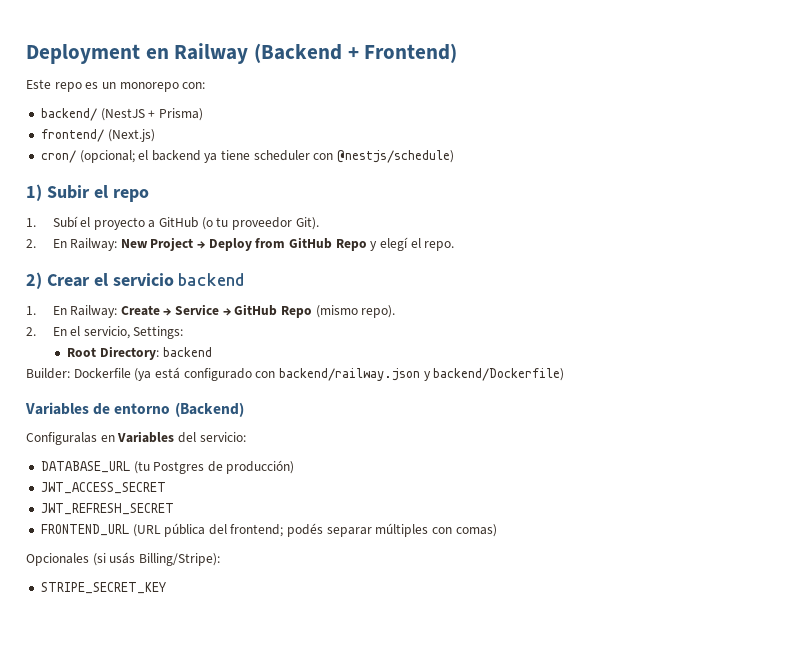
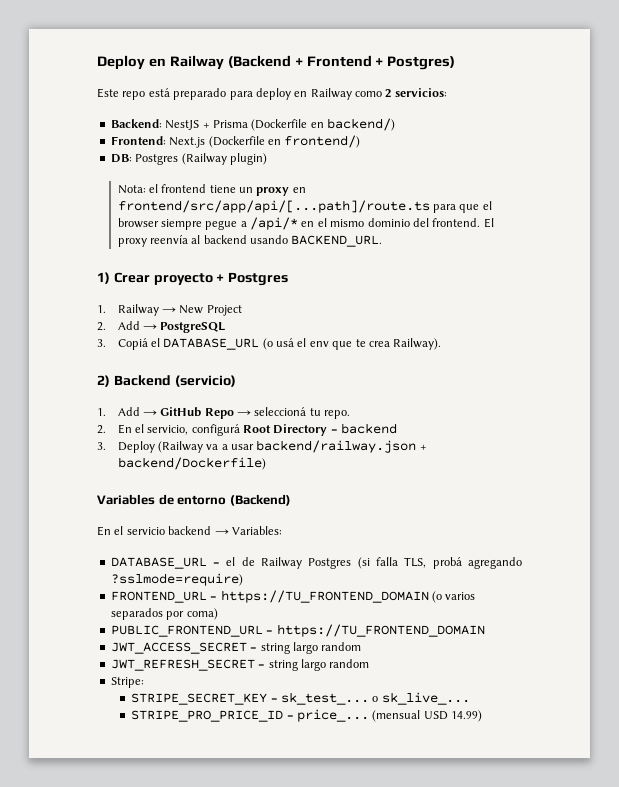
[26,44,140,64] Deployment -> [97,55,145,70] Deploy
[364,43,458,63] Frontend) -> [306,55,456,70] Frontend + Postgres)
[85,82,206,92] [40,108,203,121] [40,129,155,142] [40,150,455,163] [26,184,149,202] [26,216,319,230] [26,237,455,251] [26,272,245,289] [26,304,396,318] [26,326,184,339] [67,346,212,360] [26,367,431,381] es un monorepo con: // backend/ (NestJS + Prisma) // frontend/ (Next.js) // cron/ (opcional; el backend ya tiene scheduler con @nestjs/schedule) // 1) Subir el repo // 1. Subí el proyecto a GitHub (o tu proveedor Git). // 2. En Railway: New Project → Deploy from GitHub Repo y elegí el repo. // 2) Crear el servicio backend // 1. En Railway: Create → Service → GitHub Repo (mismo repo). // 2. En el servicio, Settings: // Root Directory: backend // Builder: Dockerfile (ya está configurado con backend/railway.json y -> [148,88,447,100] [110,118,395,131] [110,135,361,148] [110,153,267,165] [117,184,306,196] [117,200,492,213] [117,217,494,230] [117,235,383,247] [97,272,289,286] [97,304,242,316] [97,321,226,333] [97,338,442,350] [97,375,236,387] [97,407,351,419] [97,423,398,436] [97,440,427,453] está preparado para deploy en Railway como 2 servicios: // Backend: NestJS + Prisma (Dockerfile en backend/) // Frontend: Next.js (Dockerfile en frontend/) // DB: Postgres (Railway plugin) // Nota: el frontend tiene un proxy en frontend/src/app/api/[...path]/route.ts para que el browser siempre pegue a /api/* en el mismo dominio del frontend. El proxy reenvía al backend usando BACKEND_URL. // 1) Crear proyecto + Postgres // 1. Railway → New Project // 2. Add → PostgreSQL // 3. Copiá el DATABASE_URL (o usá el env que te crea Railway). // 2) Backend (servicio) // 1. Add → GitHub Repo → seleccioná tu repo. // 2. En el servicio, configurá Root Directory = backend // 3. Deploy (Railway va a usar backend/railway.json +
[26,431,246,445] [40,460,295,474] [40,482,166,494] [40,503,174,515] [40,523,497,537] [26,552,220,566] [40,582,166,594] Configuralas en Variables del servicio: // DATABASE_URL (tu Postgres de producción) // JWT_ACCESS_SECRET // JWT_REFRESH_SECRET // FRONTEND_URL (URL pública del frontend; podés separar múltiples con comas) // Opcionales (si usás Billing/Stripe): // STRIPE_SECRET_KEY -> [97,526,282,536] [110,557,522,569] [110,573,243,586] [110,590,476,603] [110,608,218,620] [110,624,485,637] [110,642,362,654] [110,659,370,671] [110,677,144,688] [131,692,470,705] [131,709,483,722] En el servicio backend → Variables: // DATABASE_URL = el de Railway Postgres (si falla TLS, probá agregando ?sslmode=require) // FRONTEND_URL = https://TU_FRONTEND_DOMAIN (o varios separados por coma) // PUBLIC_FRONTEND_URL = https://TU_FRONTEND_DOMAIN // JWT_ACCESS_SECRET = string largo random // JWT_REFRESH_SECRET = string largo random // Stripe: // STRIPE_SECRET_KEY = sk_test_... o sk_live_... // STRIPE_PRO_PRICE_ID = price_... (mensual USD 14.99)

